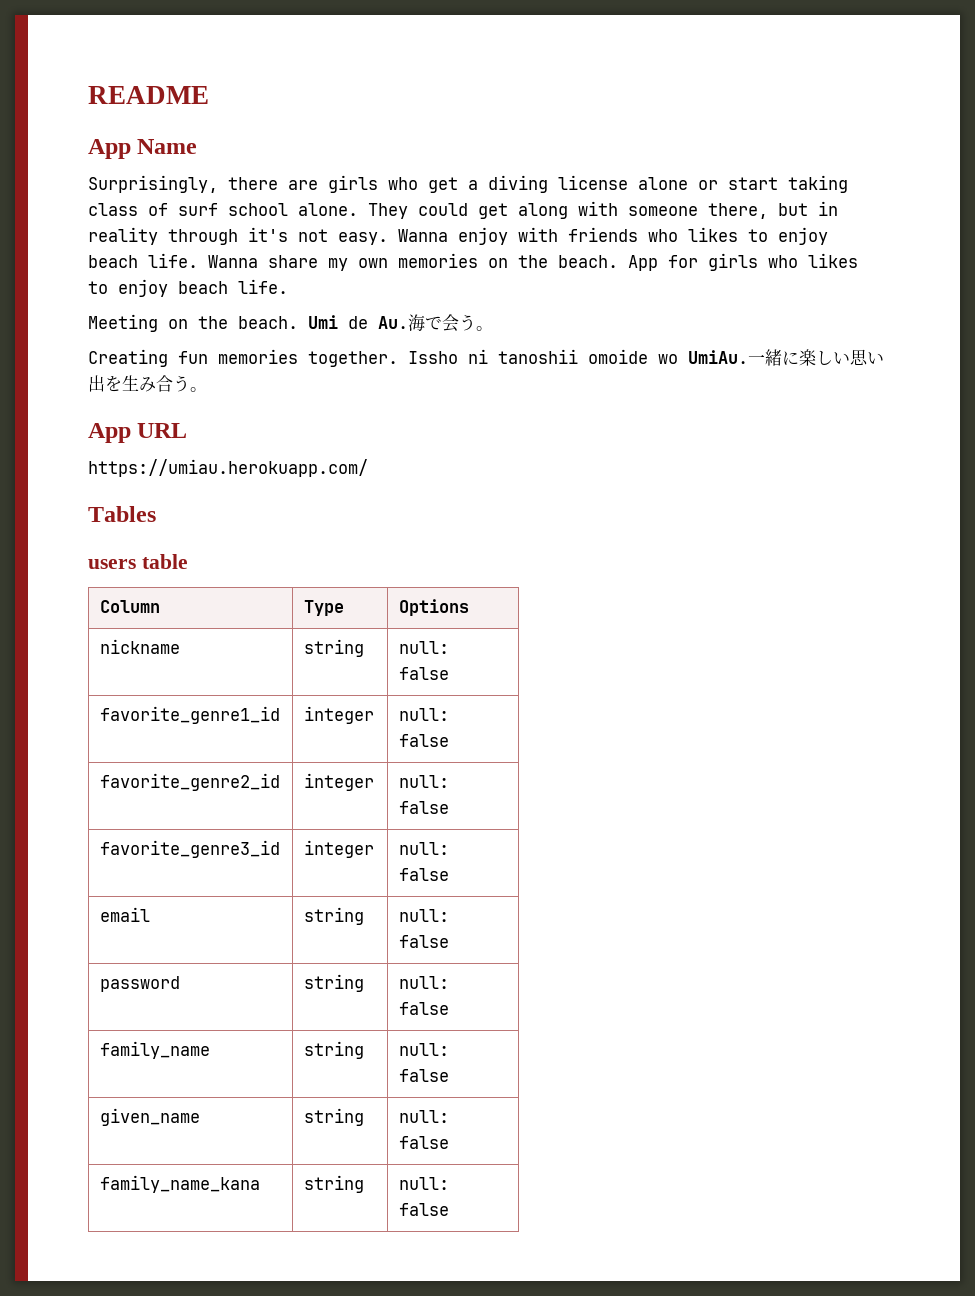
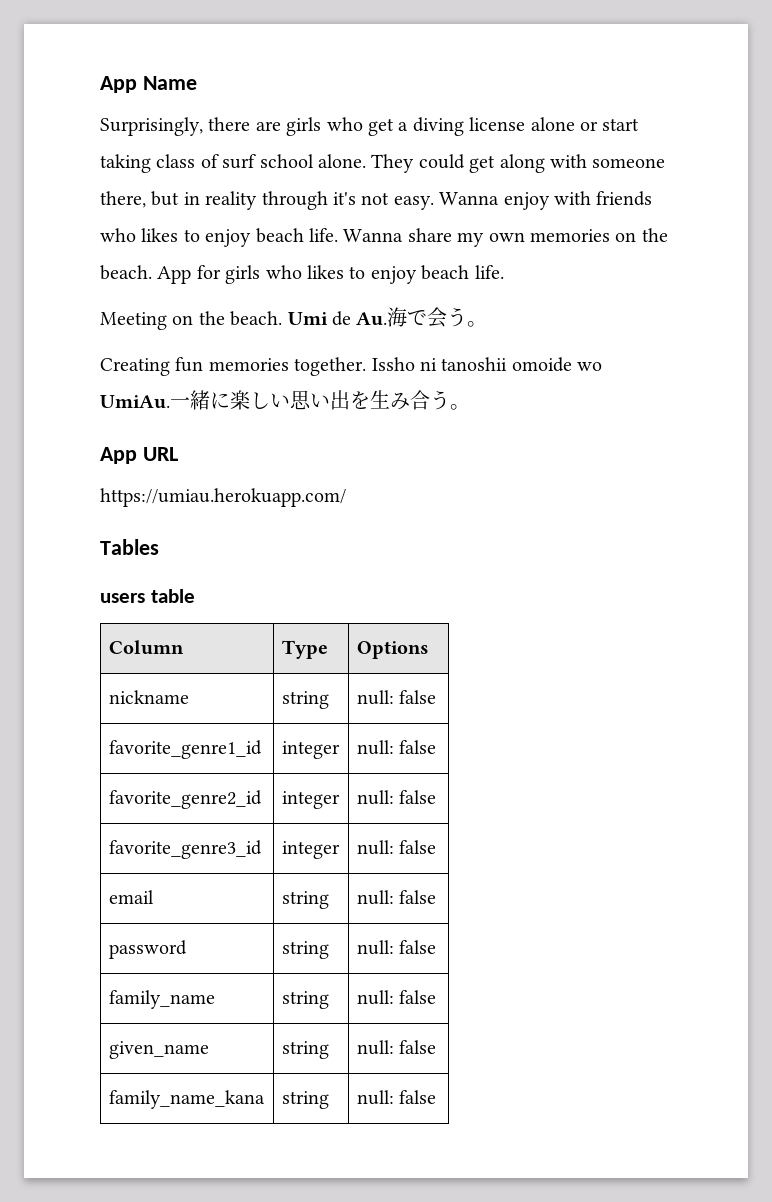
[88,86,209,104] README // -> (100, 84) none

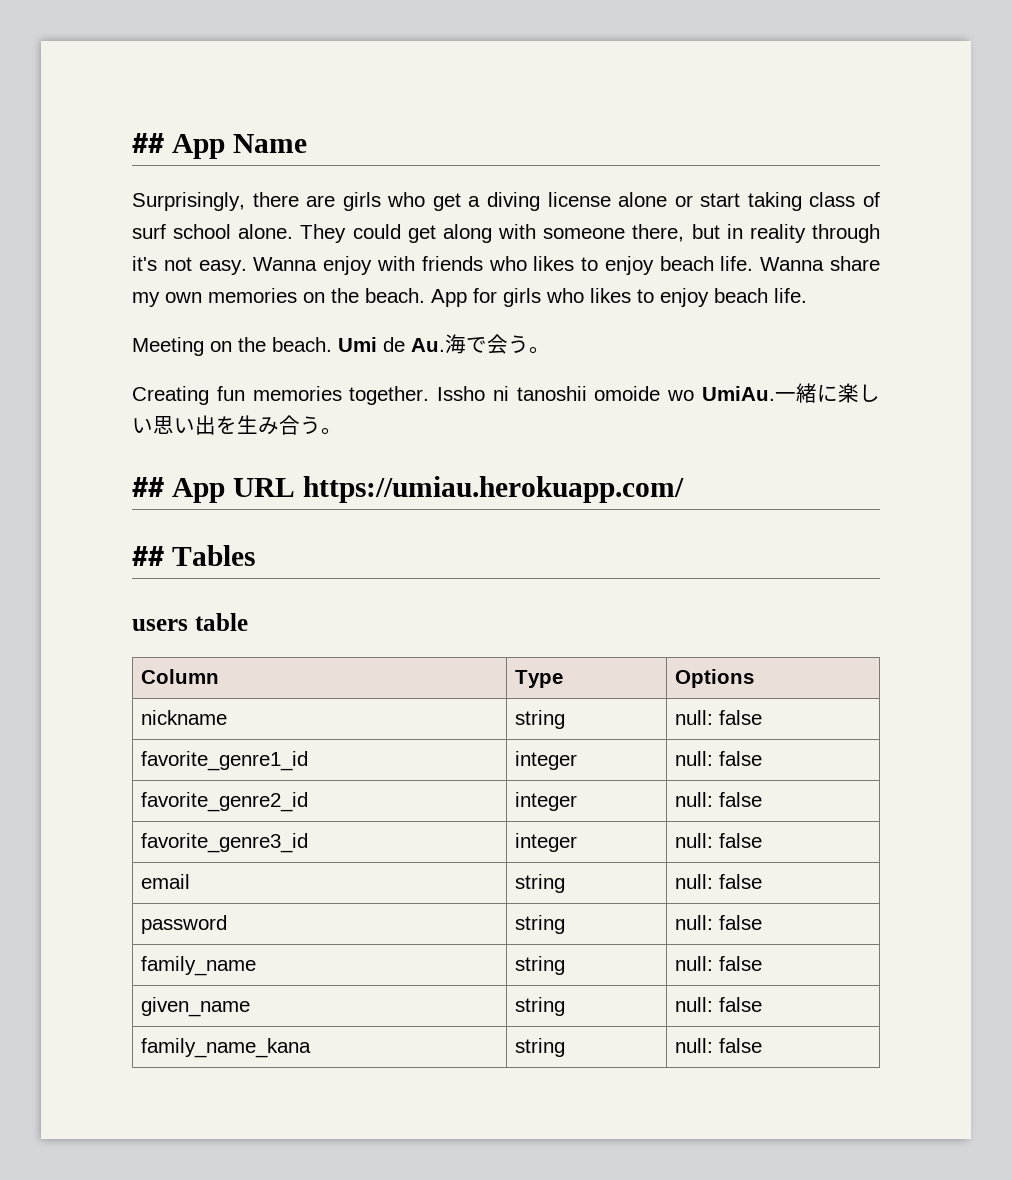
(100, 84) none -> [132,133,164,153] ##
(470, 407) none -> [132,477,164,497] ##
(178, 454) // -> (295, 487) none
(346, 497) none -> [132,546,164,566] ##

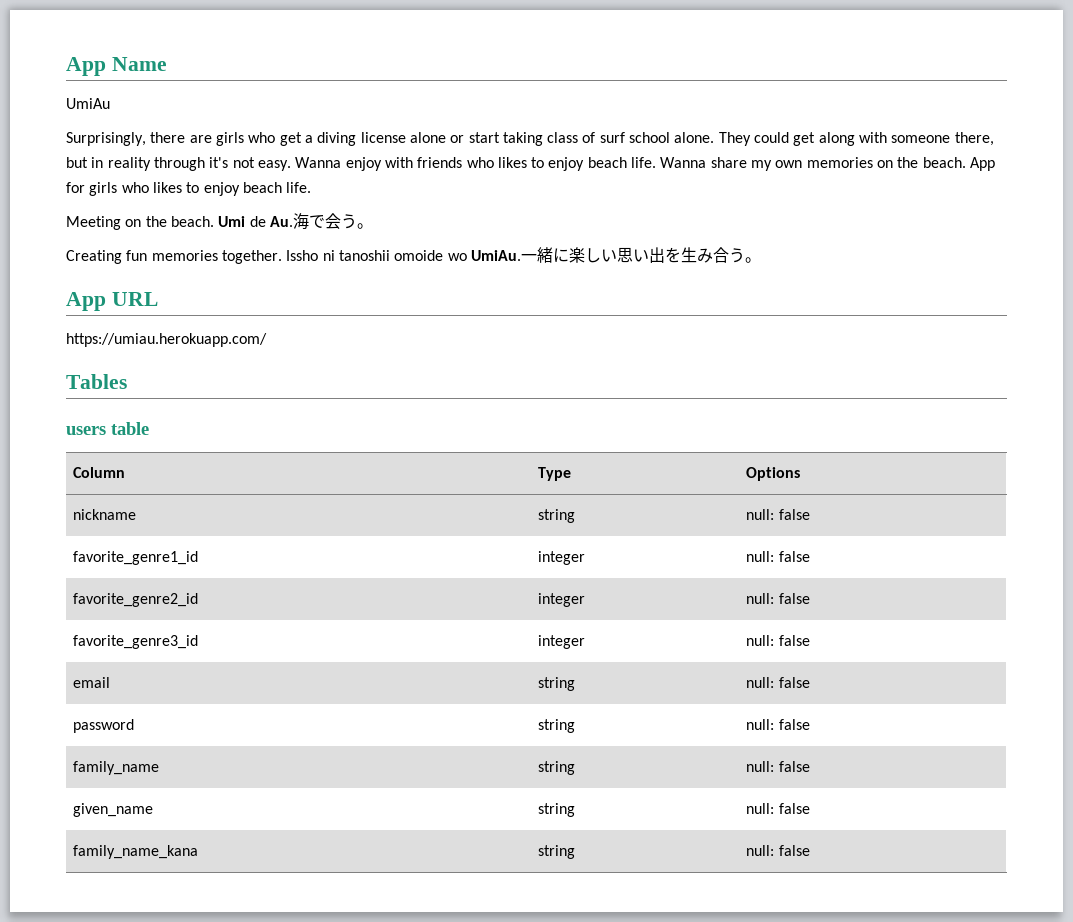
[132,133,164,153] ## -> (66, 66) none
(307, 143) none -> [66,98,110,109] // UmiAu
[132,477,164,497] ## -> (761, 260) none
(295, 487) none -> (158, 299) //
[132,546,164,566] ## -> (267, 340) none

